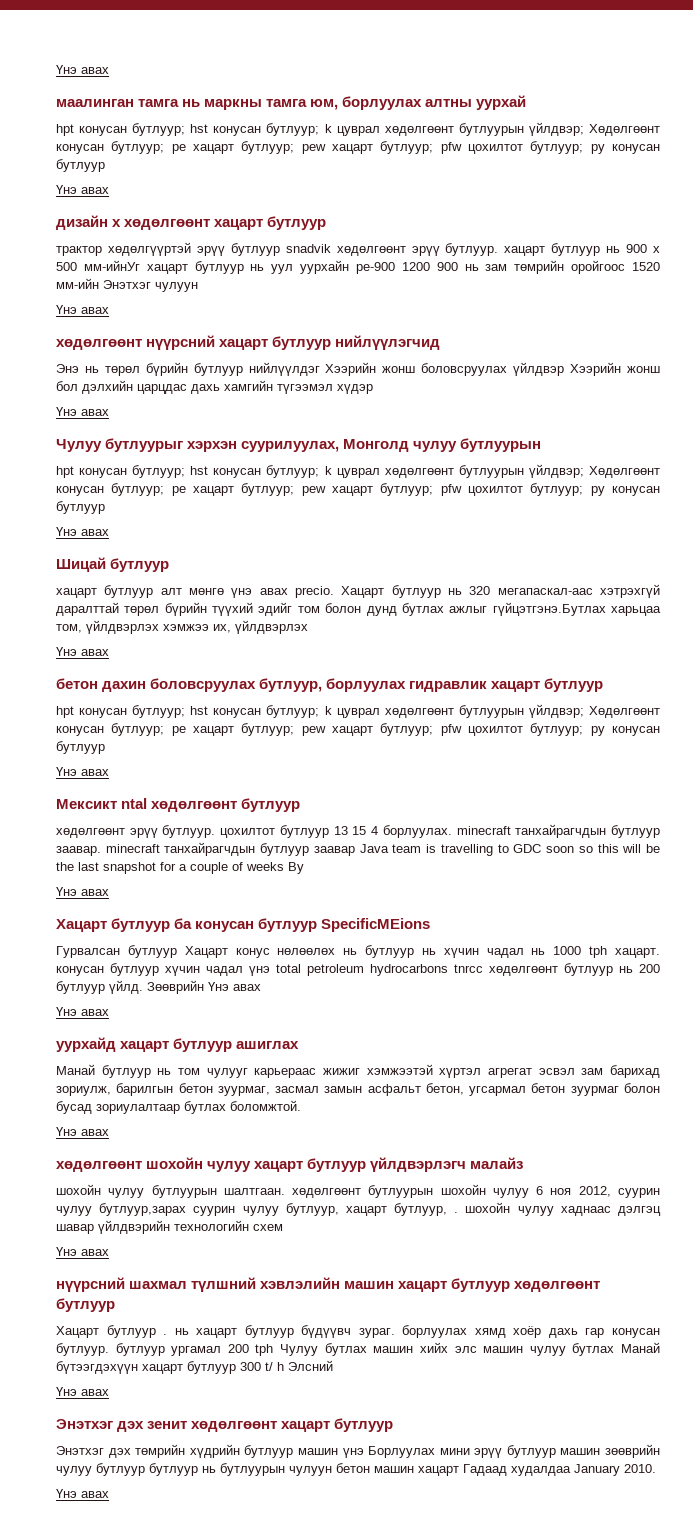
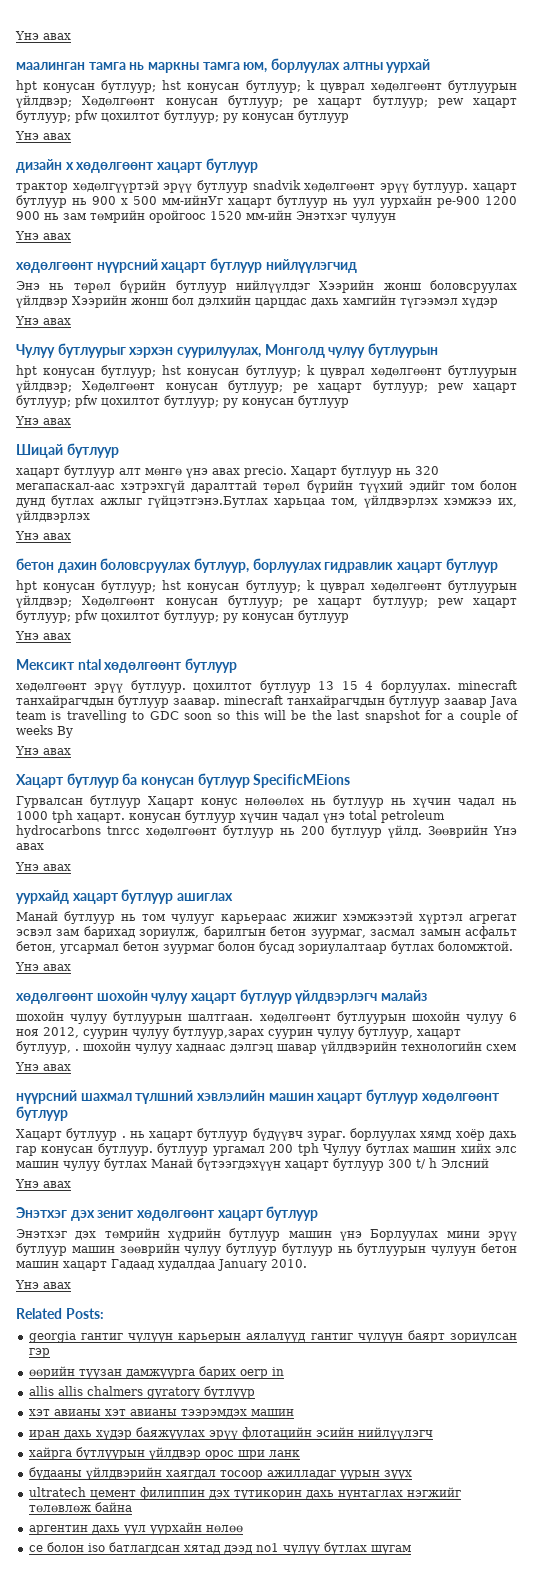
(109, 1494) none -> [16,1308,104,1319] [28,1330,517,1343] [28,1348,50,1358] [28,1366,284,1379] [28,1386,255,1399] [28,1409,294,1419] [28,1427,433,1440] [28,1447,300,1460] [28,1467,412,1480] [28,1487,461,1500] [28,1502,132,1513] [28,1522,243,1535] [28,1542,411,1555] // Related Posts: // georgia гантиг чулуун карьерын аялалууд гантиг чулуун баярт зориулсан гэр // өөрийн туузан дамжуурга барих oerp in // allis allis chalmers gyratory бутлуур // хэт авианы хэт авианы тээрэмдэх машин // иран дахь хүдэр баяжуулах эрүү флотацийн эсийн нийлүүлэгч // хайрга бутлуурын үйлдвэр орос шри ланк // будааны үйлдвэрийн хаягдал тосоор ажилладаг уурын зуух // ultratech цемент филиппин дэх тутикорин дахь нунтаглах нэгжийг төлөвлөж байна // аргентин дахь уул уурхайн нөлөө // ce болон iso батлагдсан хятад дээд no1 чулуу бутлах шугам

